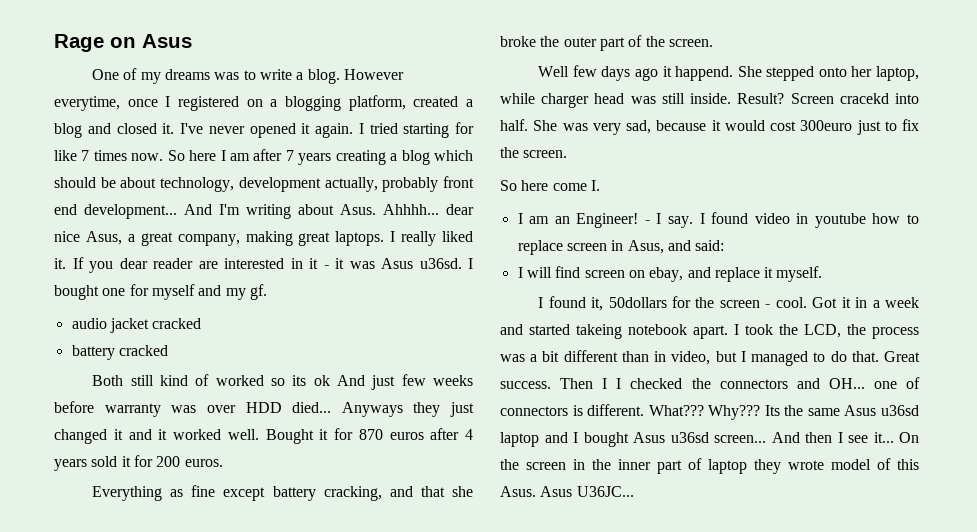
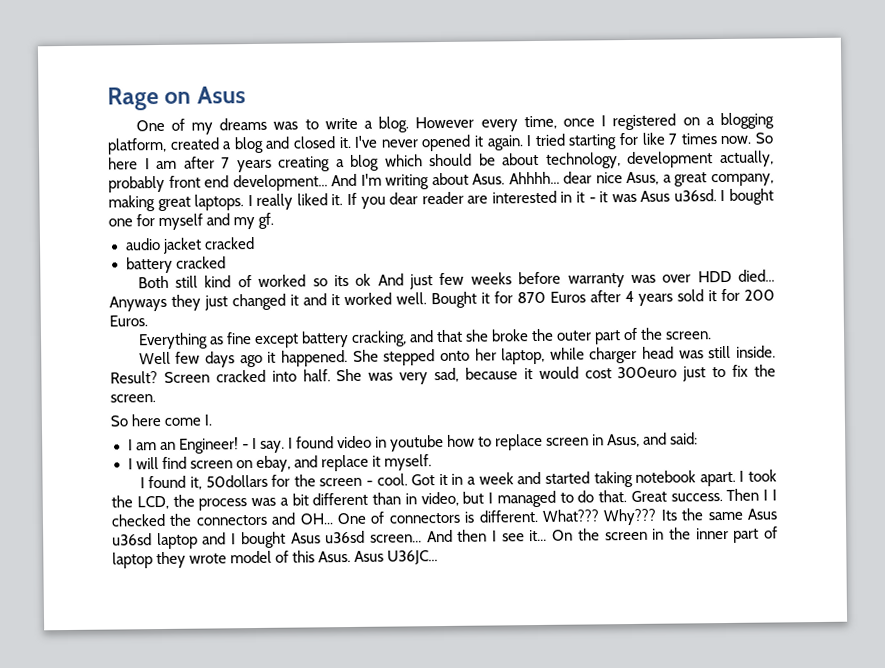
[54,96,120,111] everytime, -> [480,115,557,132] every time,
[389,432,424,440] euros -> [550,291,586,303] Euros
[184,459,223,467] euros. -> [109,315,148,327] Euros.
[675,66,734,81] happend. -> [280,350,348,367] happened.
[839,93,889,104] cracekd -> [215,369,266,383] cracked
[576,324,622,339] takeing -> [593,470,633,488] taking
[873,381,897,389] one -> [337,512,367,525] One

